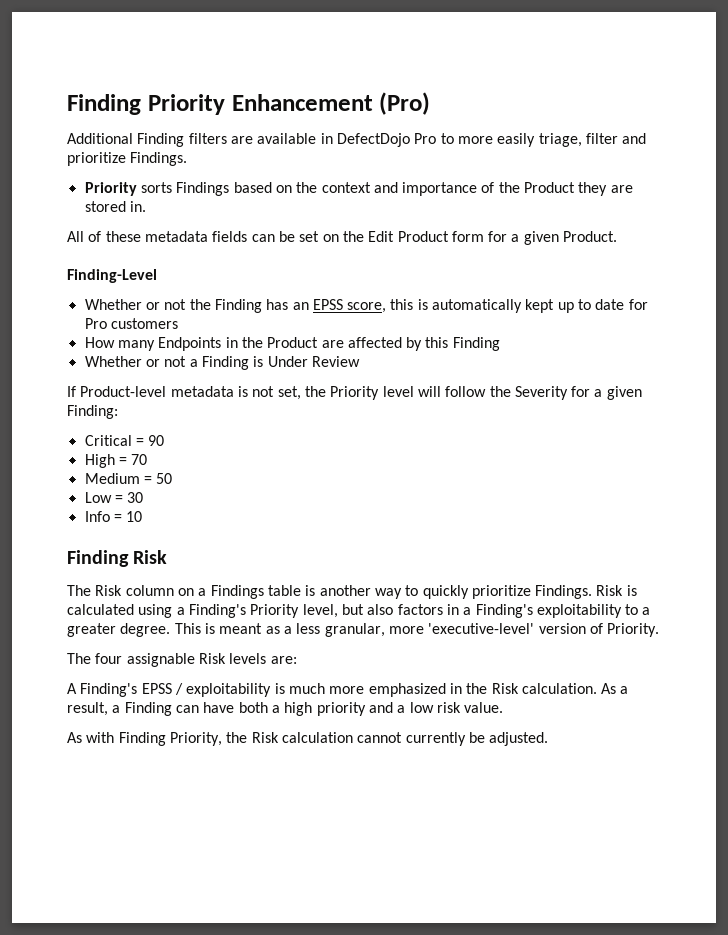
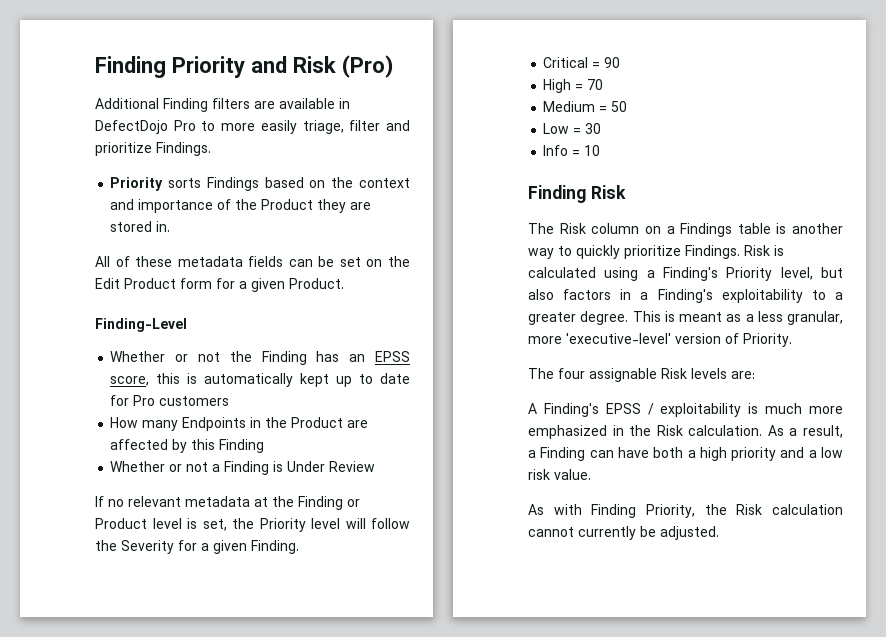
[231,94,373,111] Enhancement -> [251,56,336,73] and Risk
[80,386,275,397] Product-level metadata is not -> [108,496,360,510] [95,518,197,529] no relevant metadata at the Finding or Product level is
[67,405,118,419] Finding: -> [251,540,299,554] Finding.

